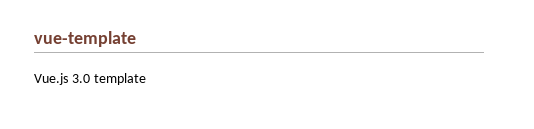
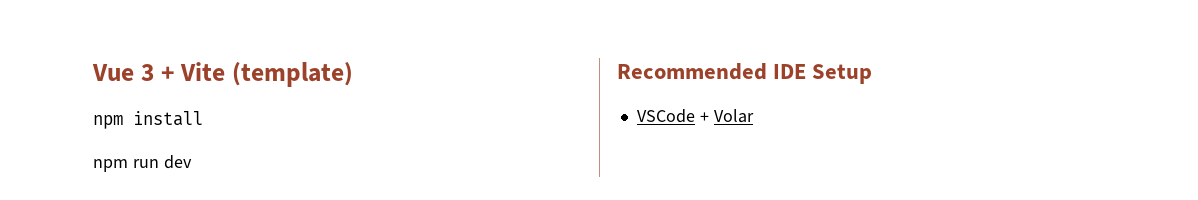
[34,31,136,47] [34,73,146,85] vue-template // Vue.js 3.0 template -> [92,62,353,87] [93,111,203,129] [93,155,192,172] [617,63,873,84] [636,109,754,123] Vue 3 + Vite (template) // npm install // npm run dev // Recommended IDE Setup // VSCode + Volar

